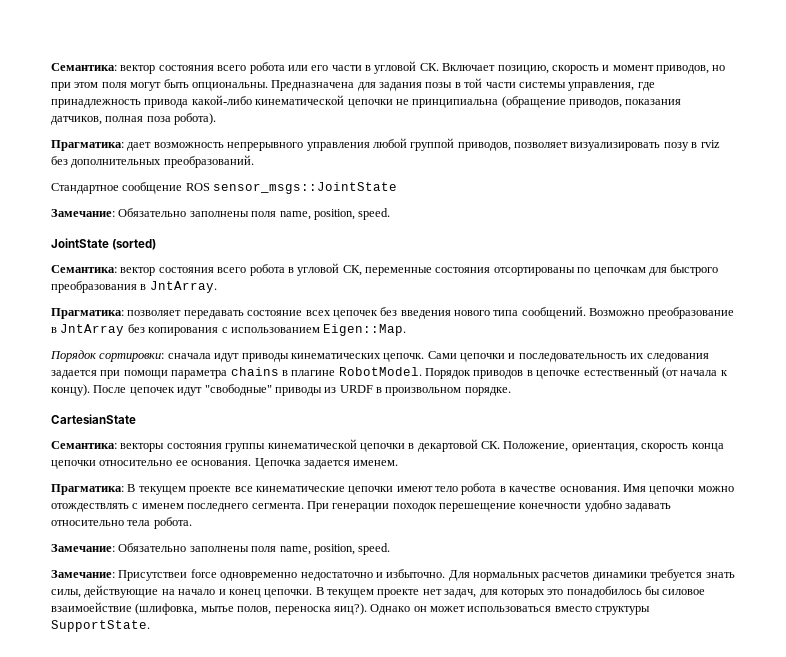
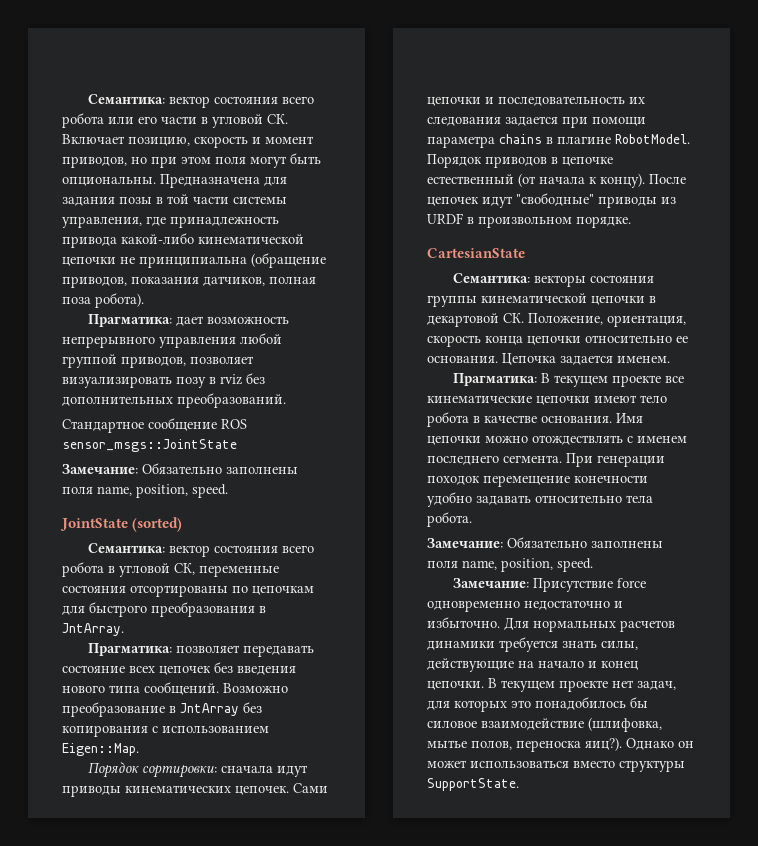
[383,353,425,362] цепочк. -> [235,786,289,795] цепочек.
[439,503,516,512] перешещение -> [483,475,570,487] перемещение
[118,570,188,581] Присутствеи -> [533,578,614,592] Присутствие
[51,602,132,612] взаимоействие -> [481,718,584,730] взаимодействие

